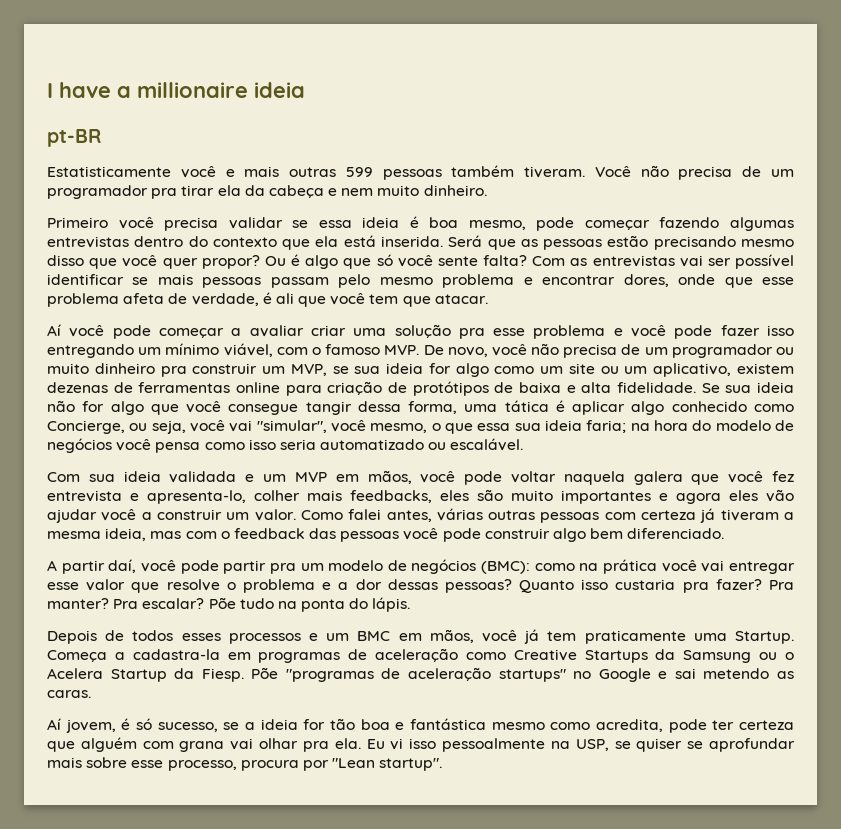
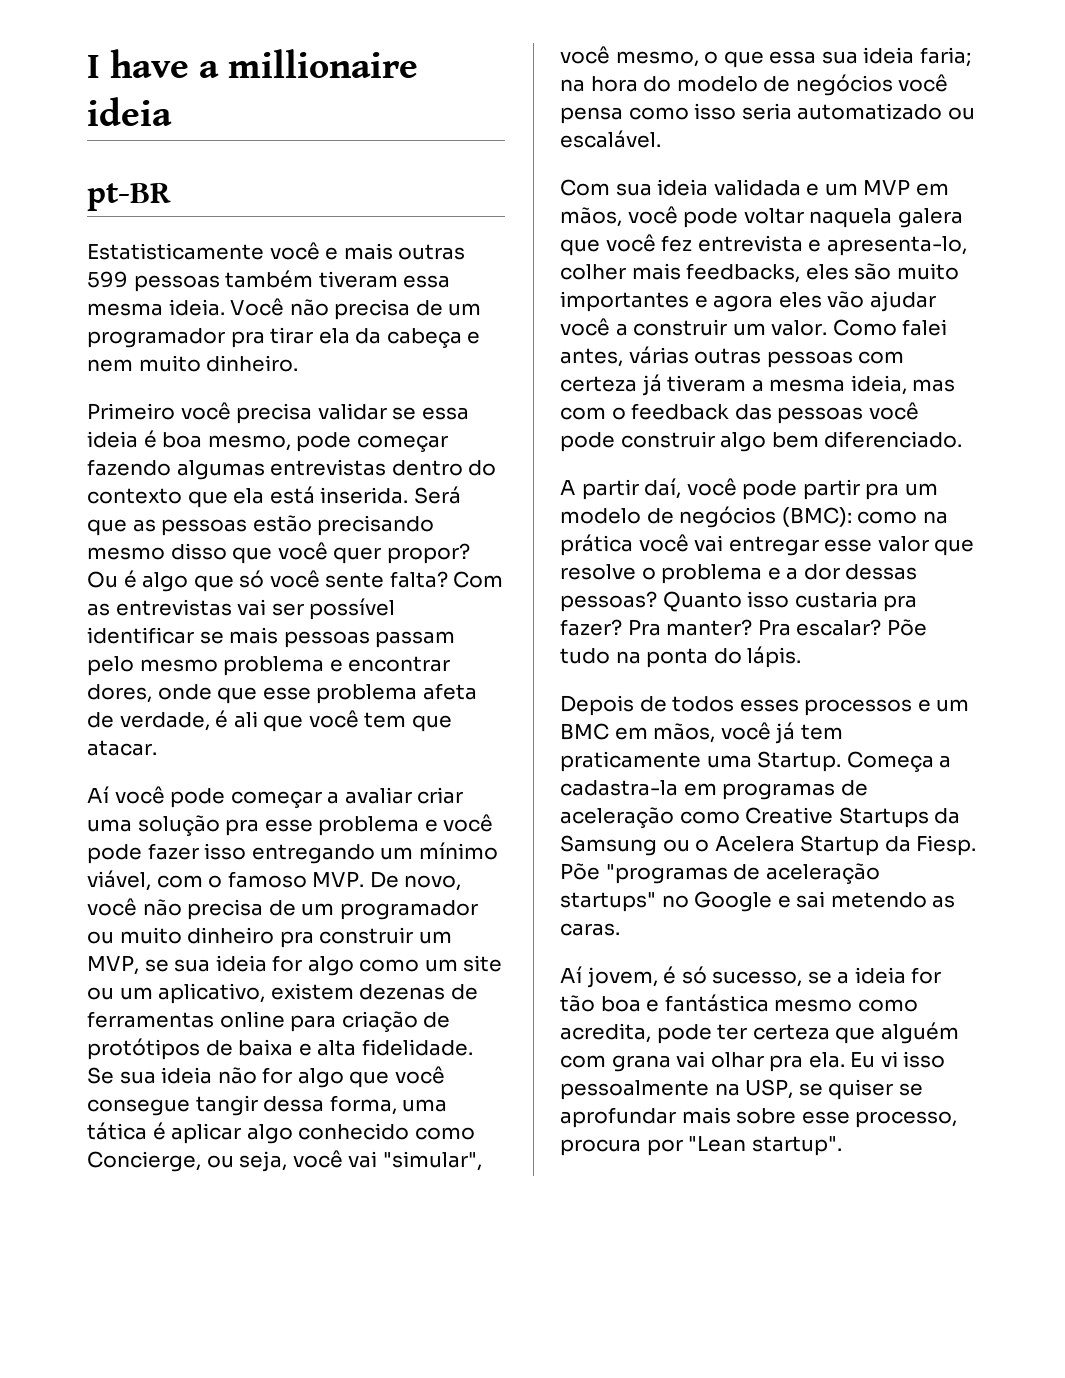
[524,166,586,178] tiveram. -> [318,271,451,288] [87,299,225,316] tiveram essa mesma ideia.

